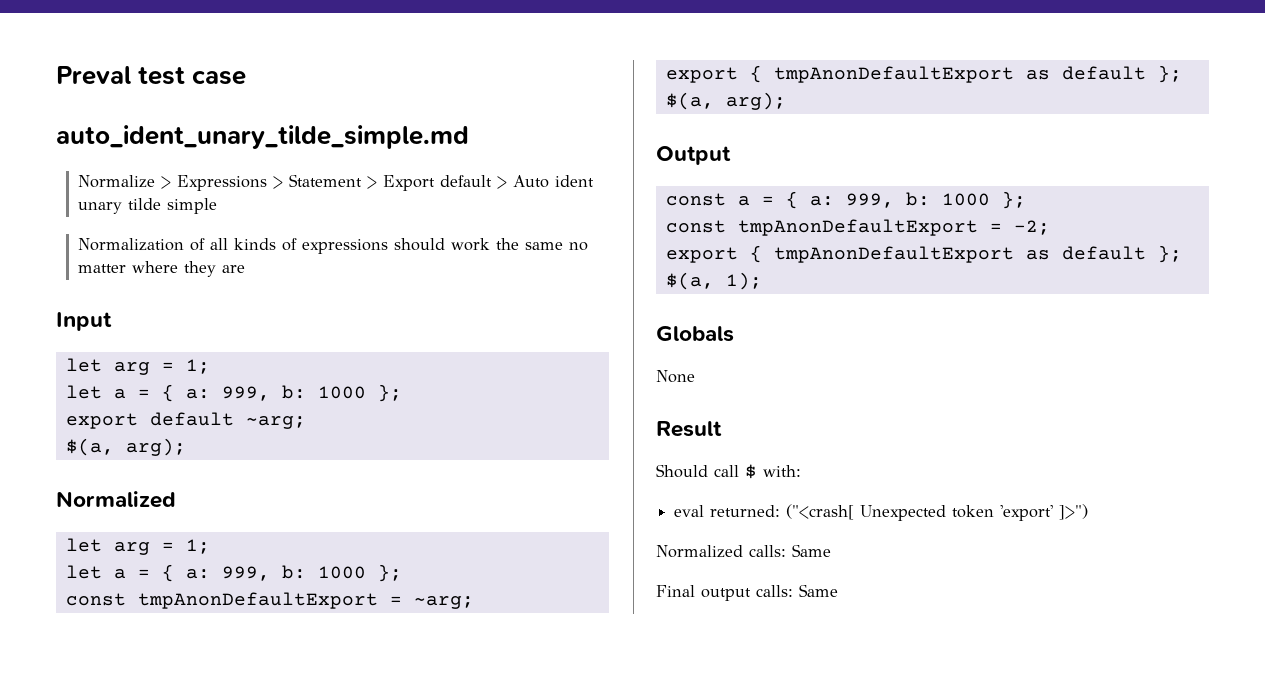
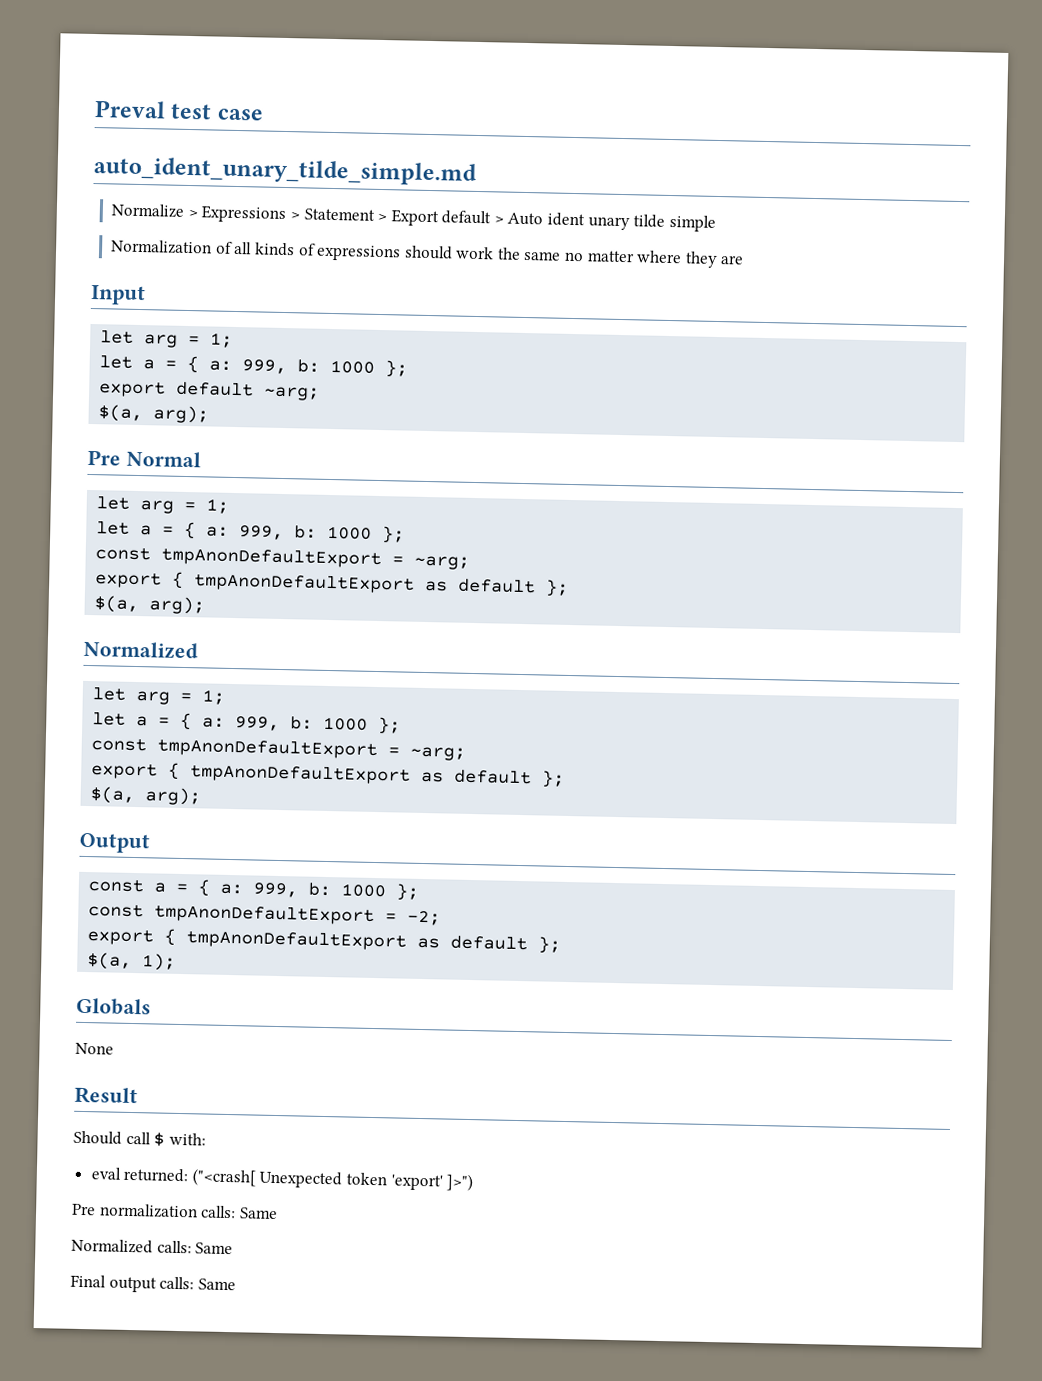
(186, 447) none -> [87,449,201,468] [96,496,230,514] [96,521,406,544] [95,547,471,570] [95,571,570,597] [94,595,206,615] // Pre Normal // let arg = 1; // let a = { a: 999, b: 1000 }; // const tmpAnonDefaultExport = ~arg; // export { tmpAnonDefaultExport as default }; // $(a, arg);
(1089, 512) none -> [72,1203,278,1220] // Pre normalization calls: Same

